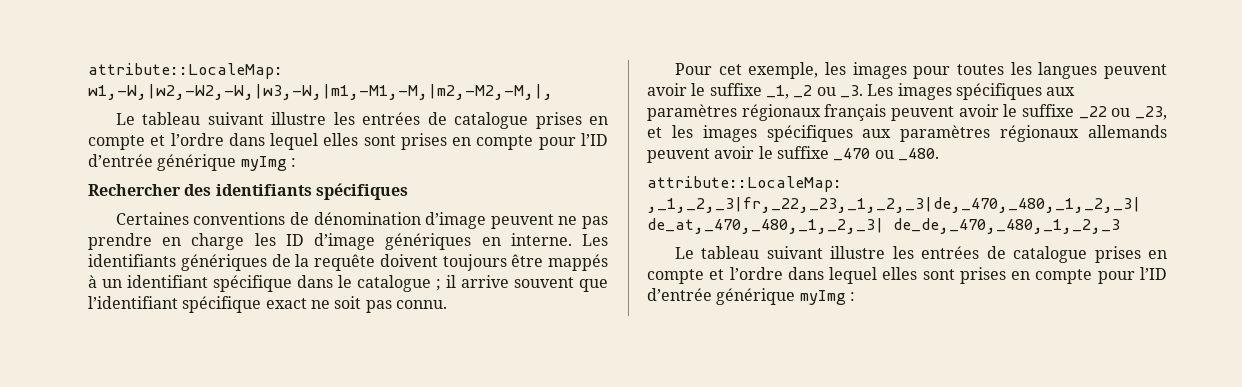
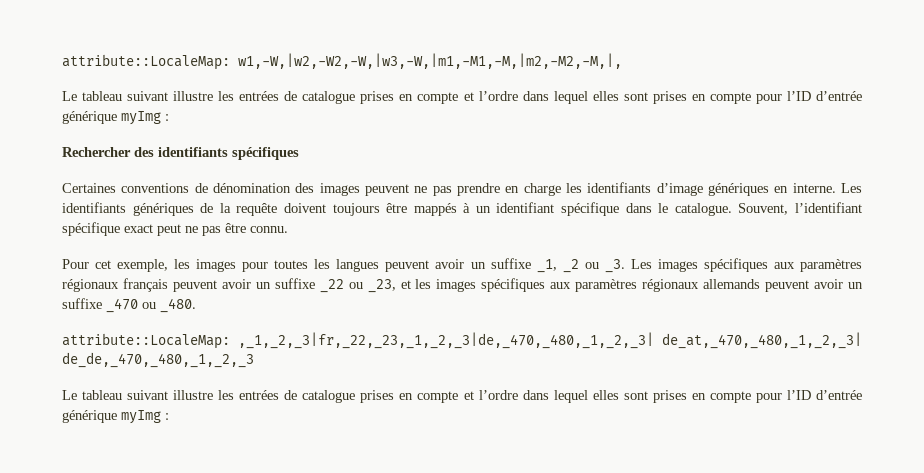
[425,212,487,229] d’image -> [295,183,360,196] des images
[285,234,304,246] ID -> [587,182,652,193] identifiants
[357,275,608,292] [88,296,392,313] catalogue ; il arrive souvent que l’identifiant spécifique exact ne soit pas -> [674,202,863,216] [62,222,246,236] catalogue. Souvent, l’identifiant spécifique exact peut ne pas être
[691,83,706,96] le -> [470,262,486,269] un
[1003,104,1018,117] le -> [255,282,271,289] un
[758,146,773,159] le -> [848,282,863,289] un

